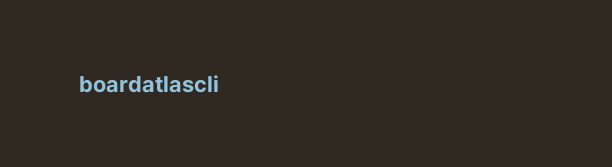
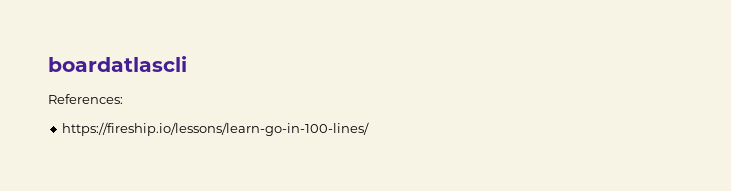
(219, 84) none -> [48,94,123,104] [62,122,370,136] // References: // https://fireship.io/lessons/learn-go-in-100-lines/

